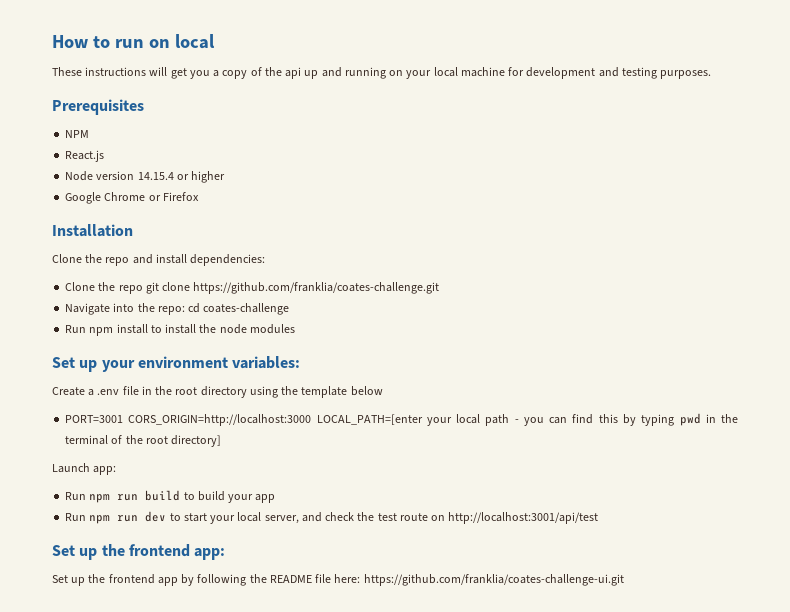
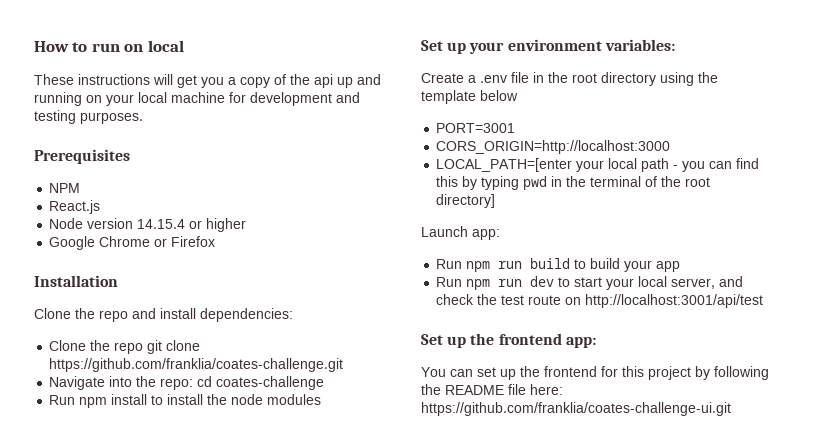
(124, 419) none -> (516, 128) //
(312, 420) none -> (671, 147) //
[52,574,178,586] Set up the frontend app -> [421,366,691,380] You can set up the frontend for this project

